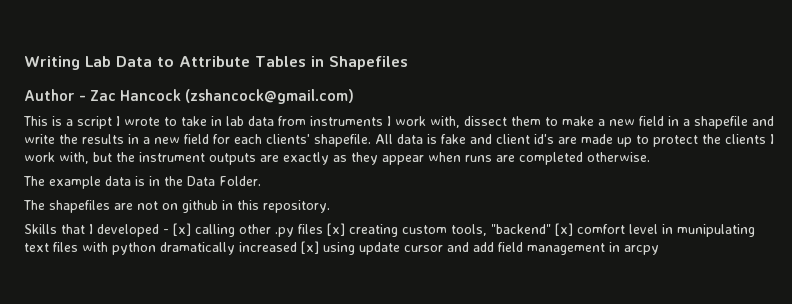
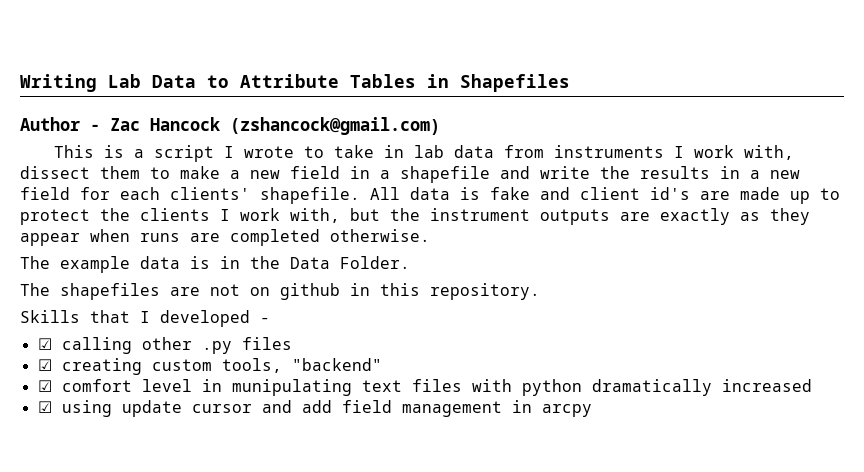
[173,223,191,236] [x] -> [37,338,52,350] // ☑
[327,223,345,236] [x] -> [37,359,52,371] // ☑
[555,223,573,236] [x] -> [37,380,52,392] // ☑
[301,241,319,254] [x] -> [37,401,52,413] // ☑

